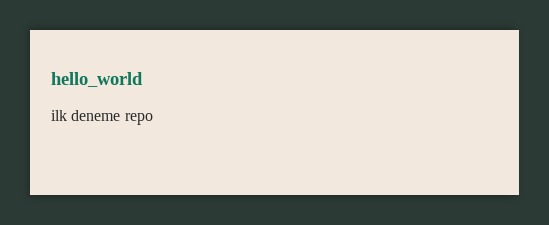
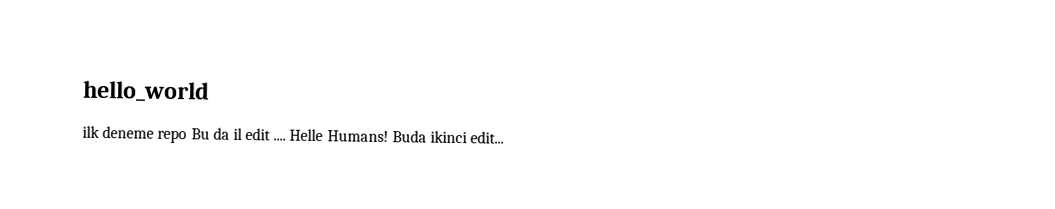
(153, 119) none -> [190,127,505,144] Bu da il edit .... Helle Humans! Buda ikinci edit...

